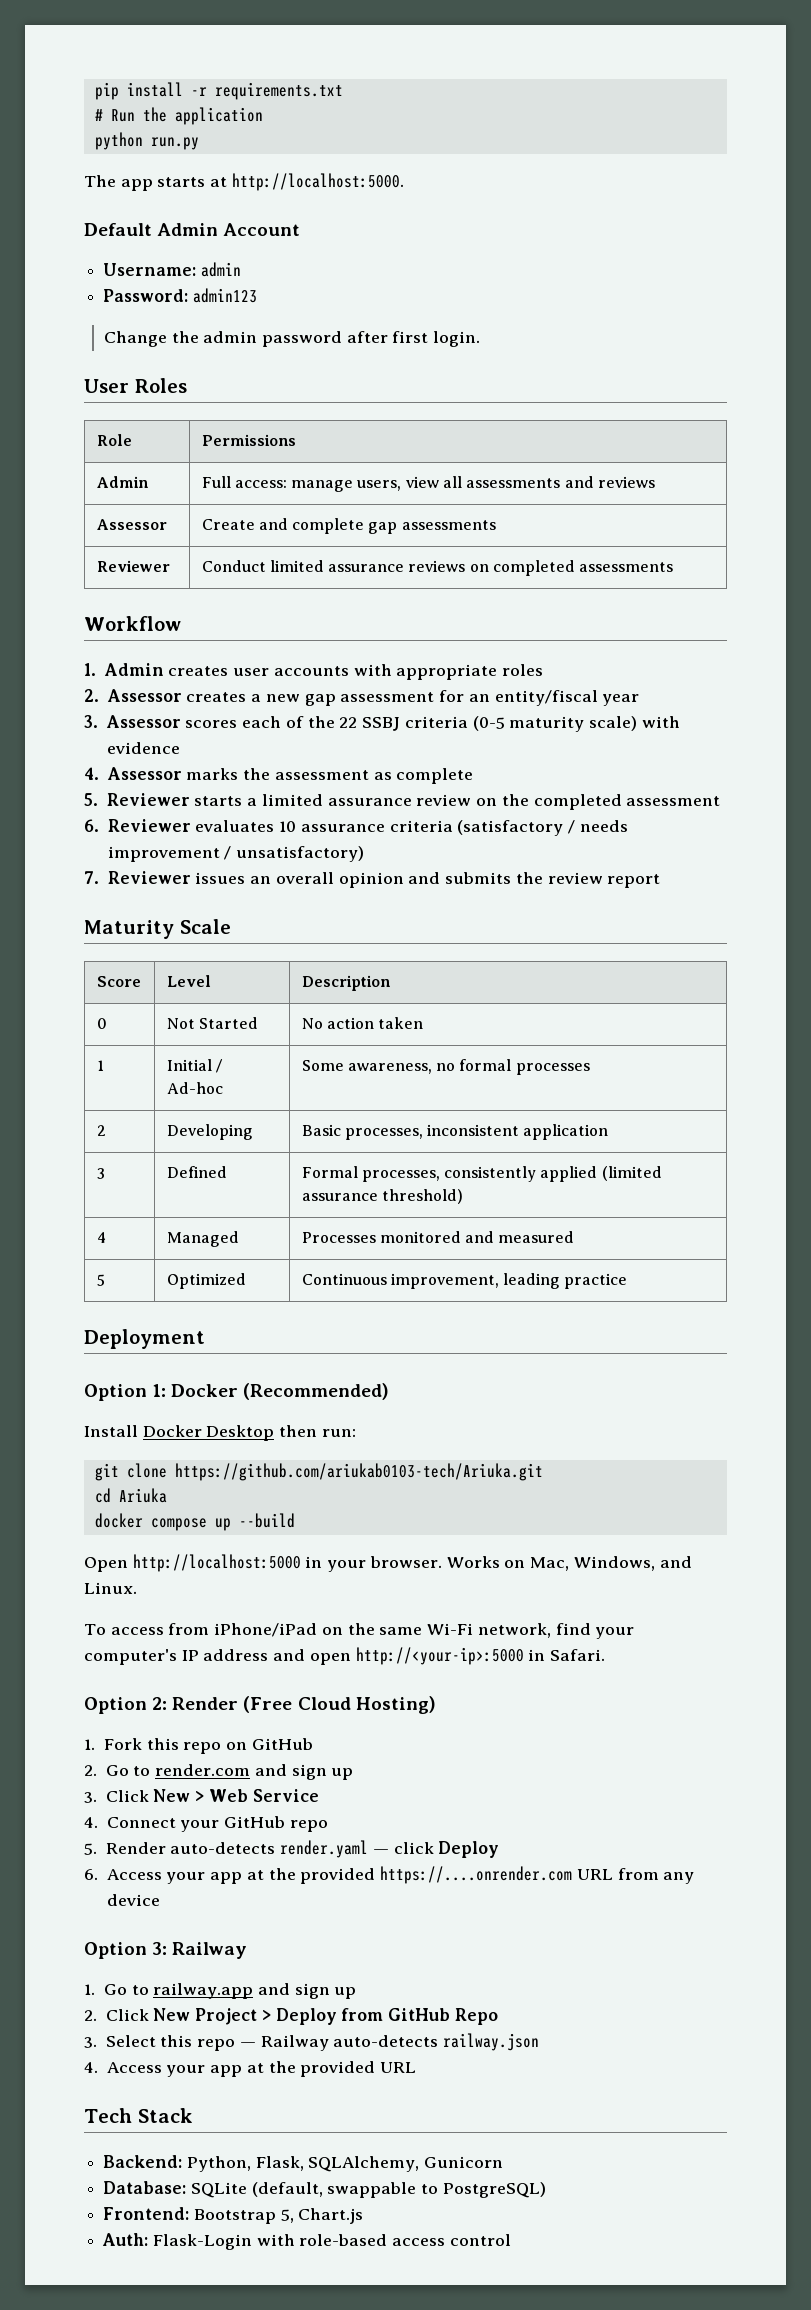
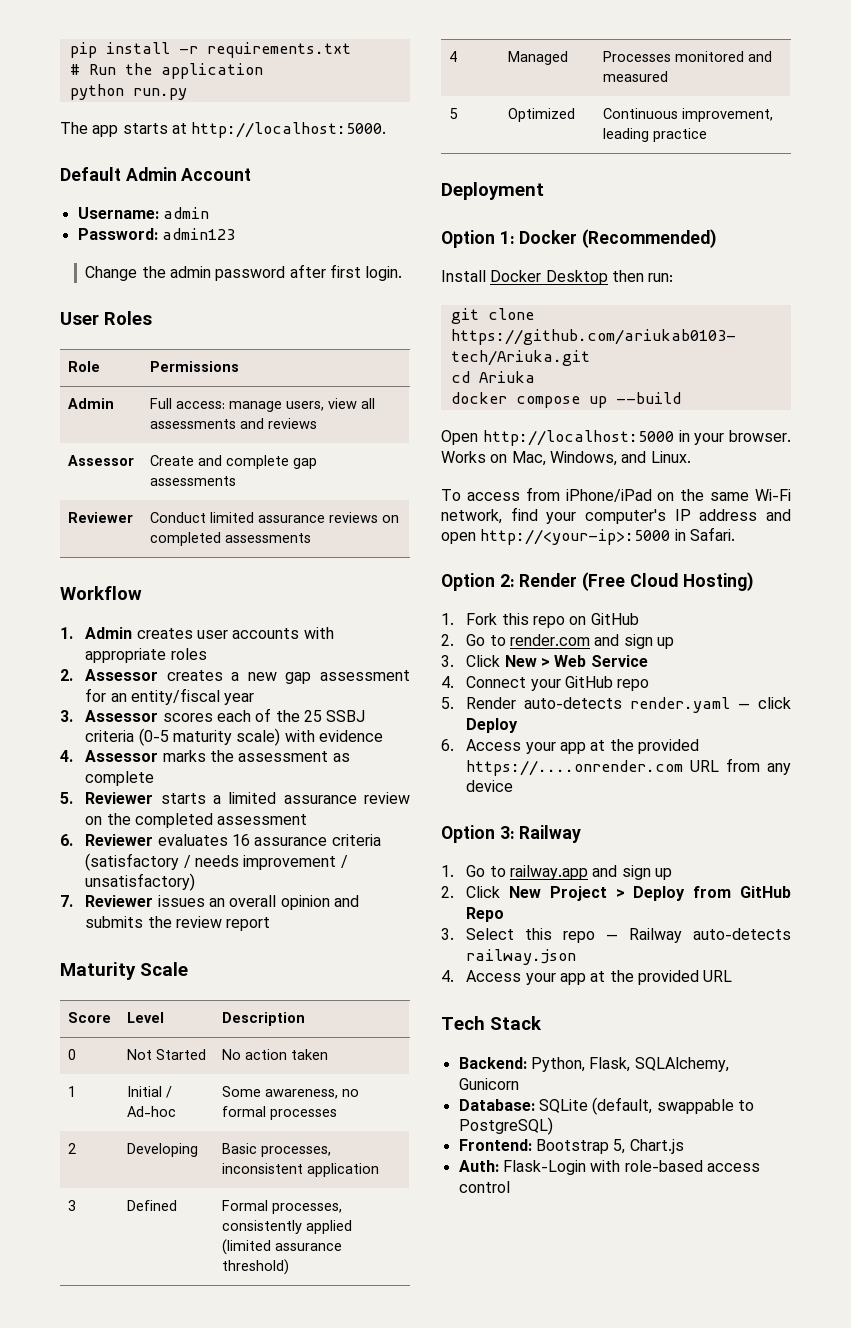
[339,717,358,728] 22 -> [304,710,323,722] 25
[279,821,297,832] 10 -> [232,834,251,846] 16

